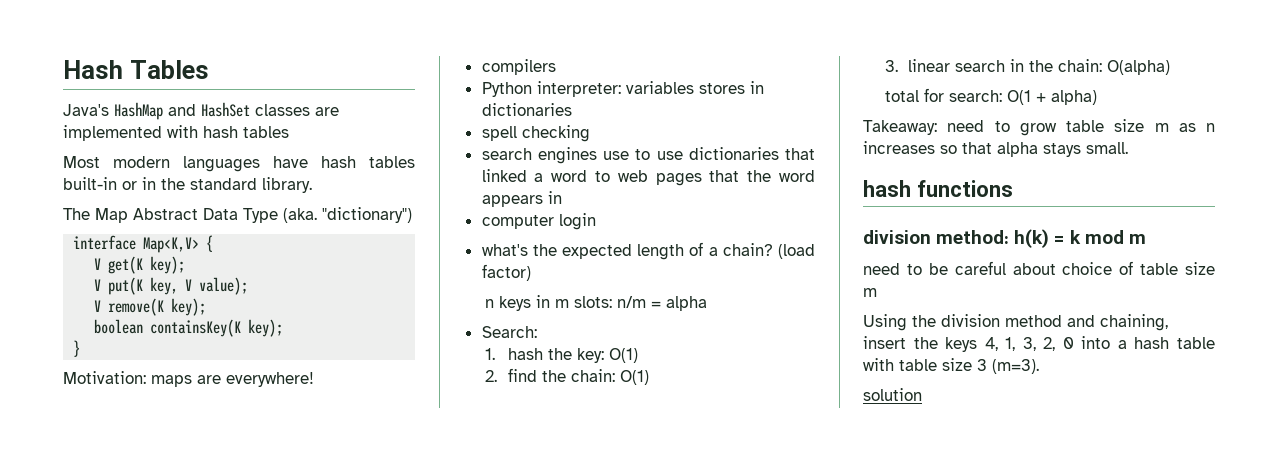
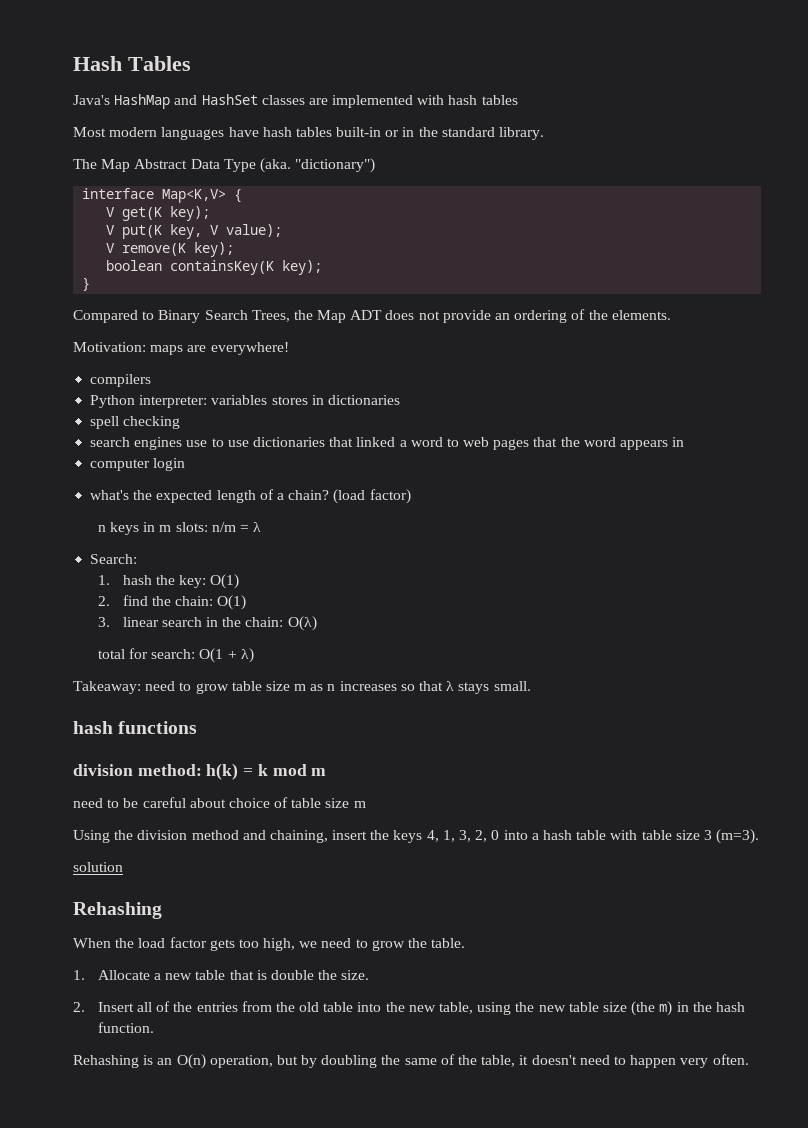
(81, 348) none -> [73,309,671,323] // Compared to Binary Search Trees, the Map ADT does not provide an ordering of the elements.
[666,296,708,311] alpha -> [253,522,262,532] λ
[1106,60,1170,75] O(alpha) -> [287,616,317,631] O(λ)
[1051,90,1098,105] alpha) -> [240,648,254,663] λ)
[997,142,1038,157] alpha -> [446,681,455,691] λ
(922, 394) none -> [73,902,162,919] [73,937,466,951] [73,970,370,980] [73,1001,745,1016] [97,1022,154,1033] [73,1054,749,1069] // Rehashing // When the load factor gets too high, we need to grow the table. // 1. Allocate a new table that is double the size. // 2. Insert all of the entries from the old table into the new table, using the new table size (the m) in the hash function. // Rehashing is an O(n) operation, but by doubling the same of the table, it doesn't need to happen very often.

